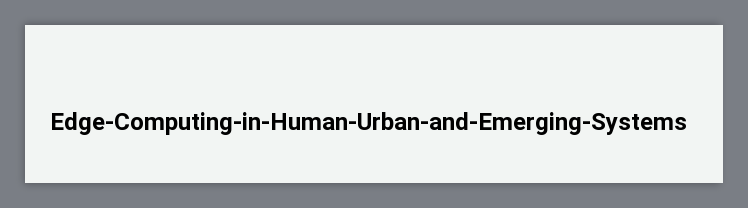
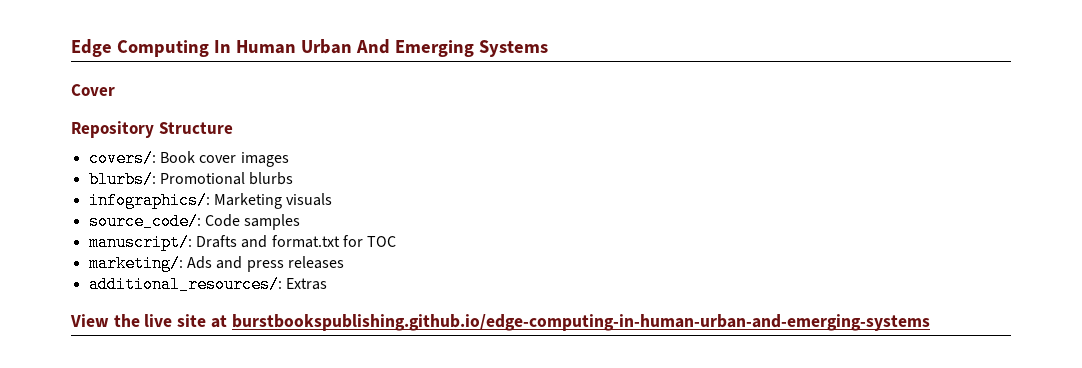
[50,112,687,135] Edge-Computing-in-Human-Urban-and-Emerging-Systems -> [71,39,548,57] [71,84,115,96] [71,121,233,138] [88,150,289,167] [88,171,294,188] [88,192,333,209] [88,213,301,230] [88,234,397,251] [88,255,344,272] [88,276,327,293] [70,314,930,331] Edge Computing In Human Urban And Emerging Systems // Cover // Repository Structure // covers/: Book cover images // blurbs/: Promotional blurbs // infographics/: Marketing visuals // source_code/: Code samples // manuscript/: Drafts and format.txt for TOC // marketing/: Ads and press releases // additional_resources/: Extras // View the live site at burstbookspublishing.github.io/edge-computing-in-human-urban-and-emerging-systems

